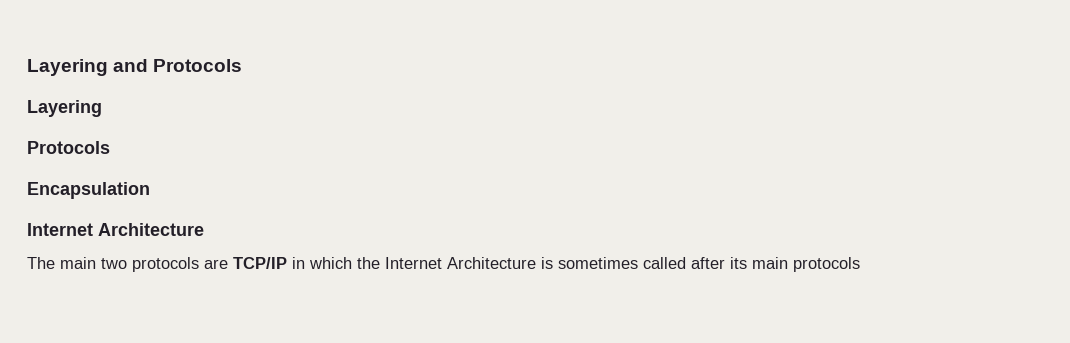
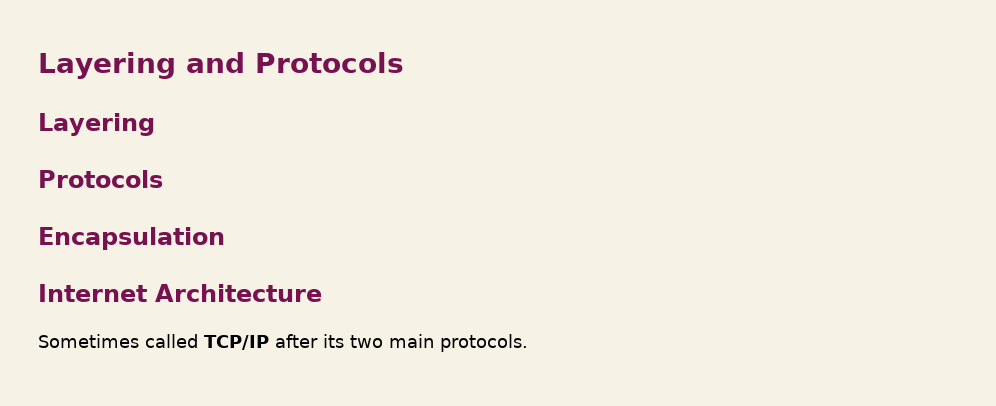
[27,257,860,272] The main two protocols are TCP/IP in which the Internet Architecture is sometimes called after its main protocols -> [38,334,528,352] Sometimes called TCP/IP after its two main protocols.

